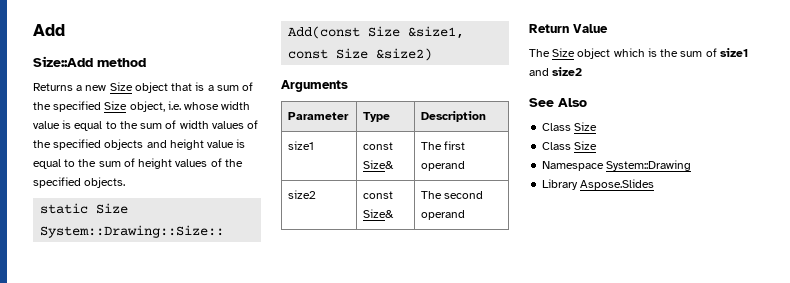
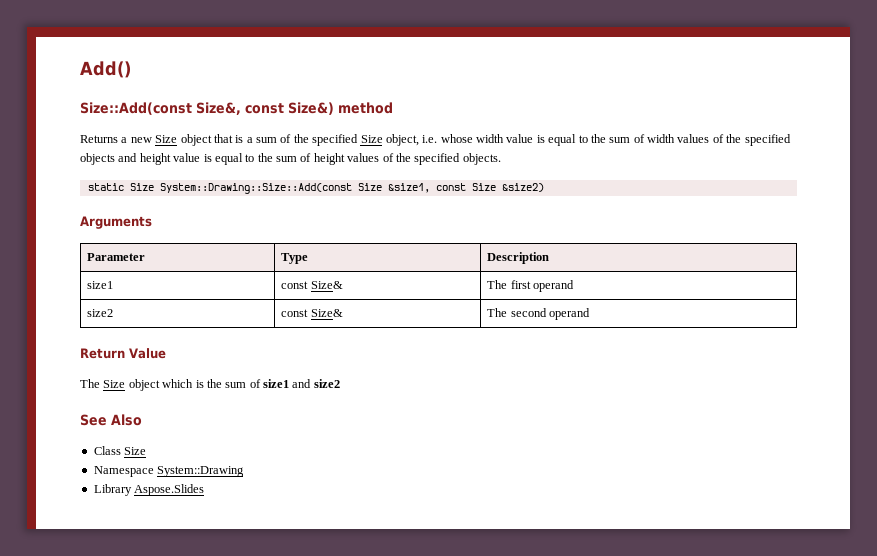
[33,24,65,36] [33,56,93,67] Add // Size::Add -> [80,61,131,78] [80,102,334,115] Add() // Size::Add(const Size&, const Size&)
[542,141,598,150] // Class Size -> (147, 451) none

